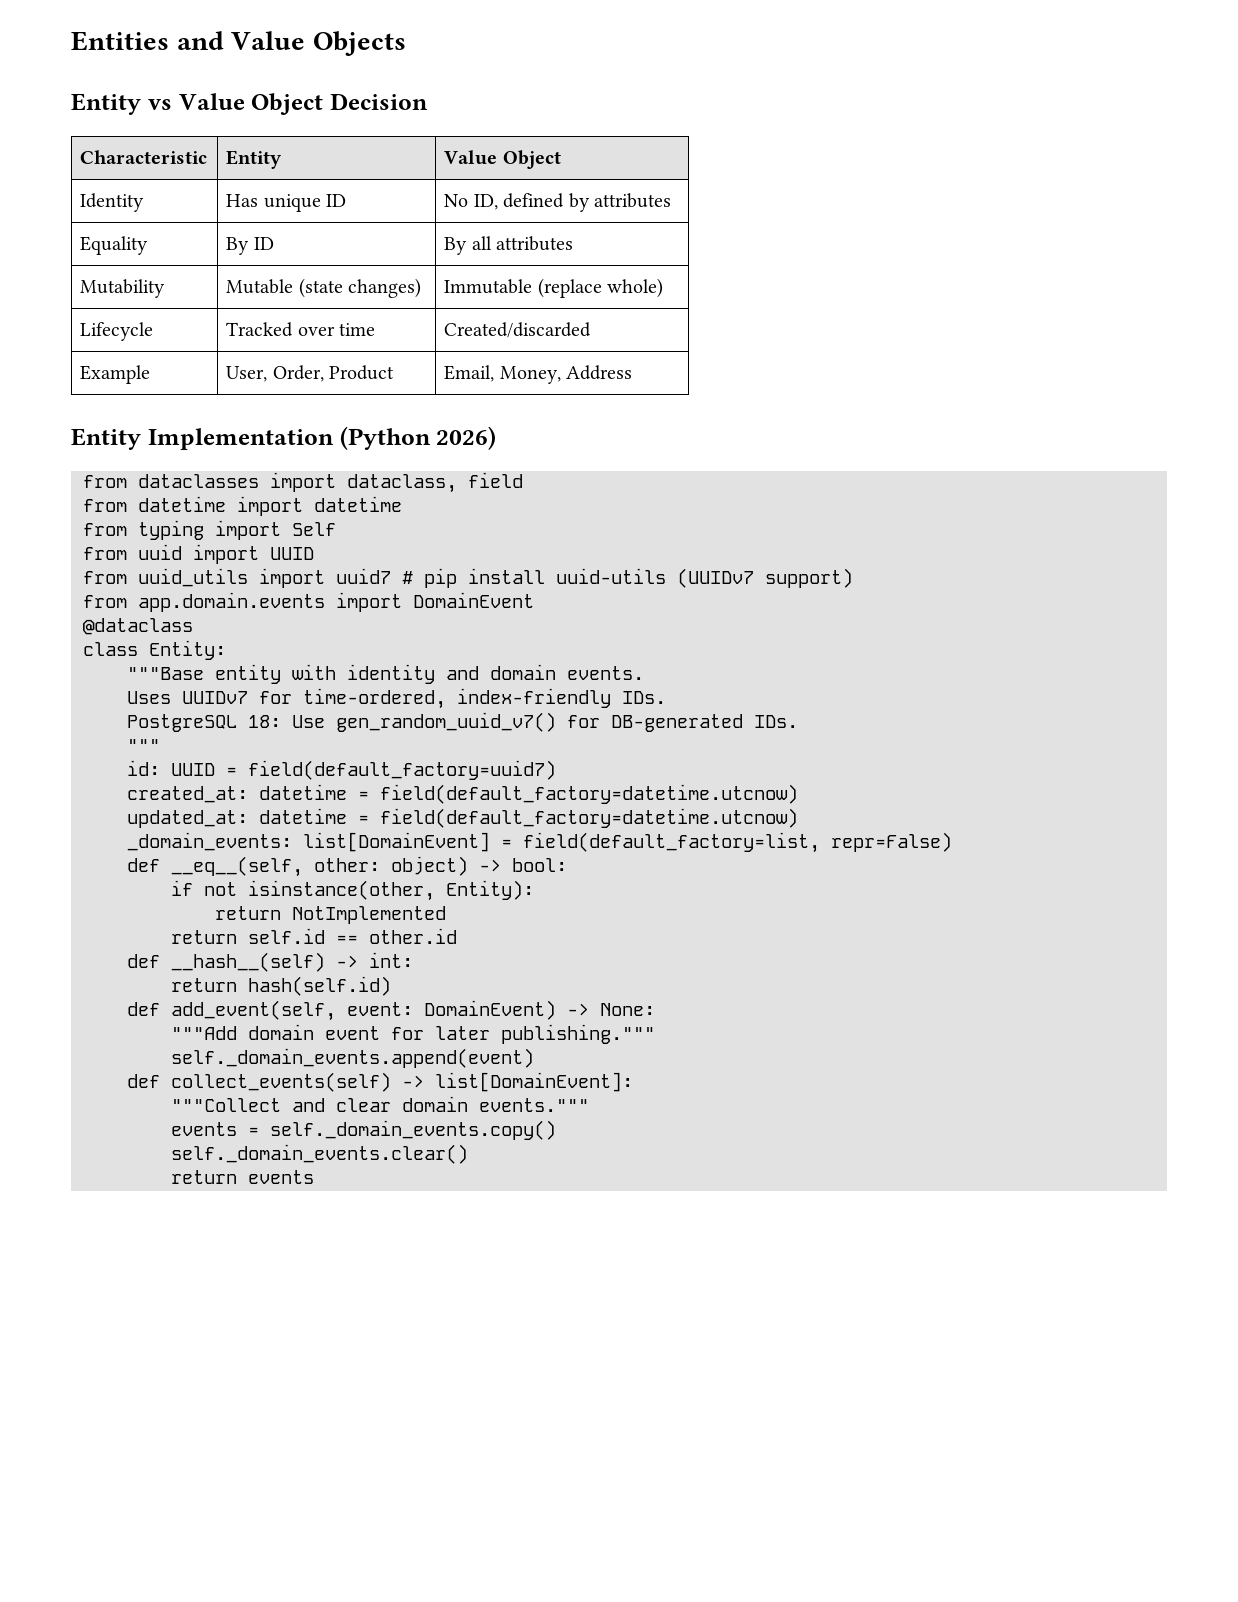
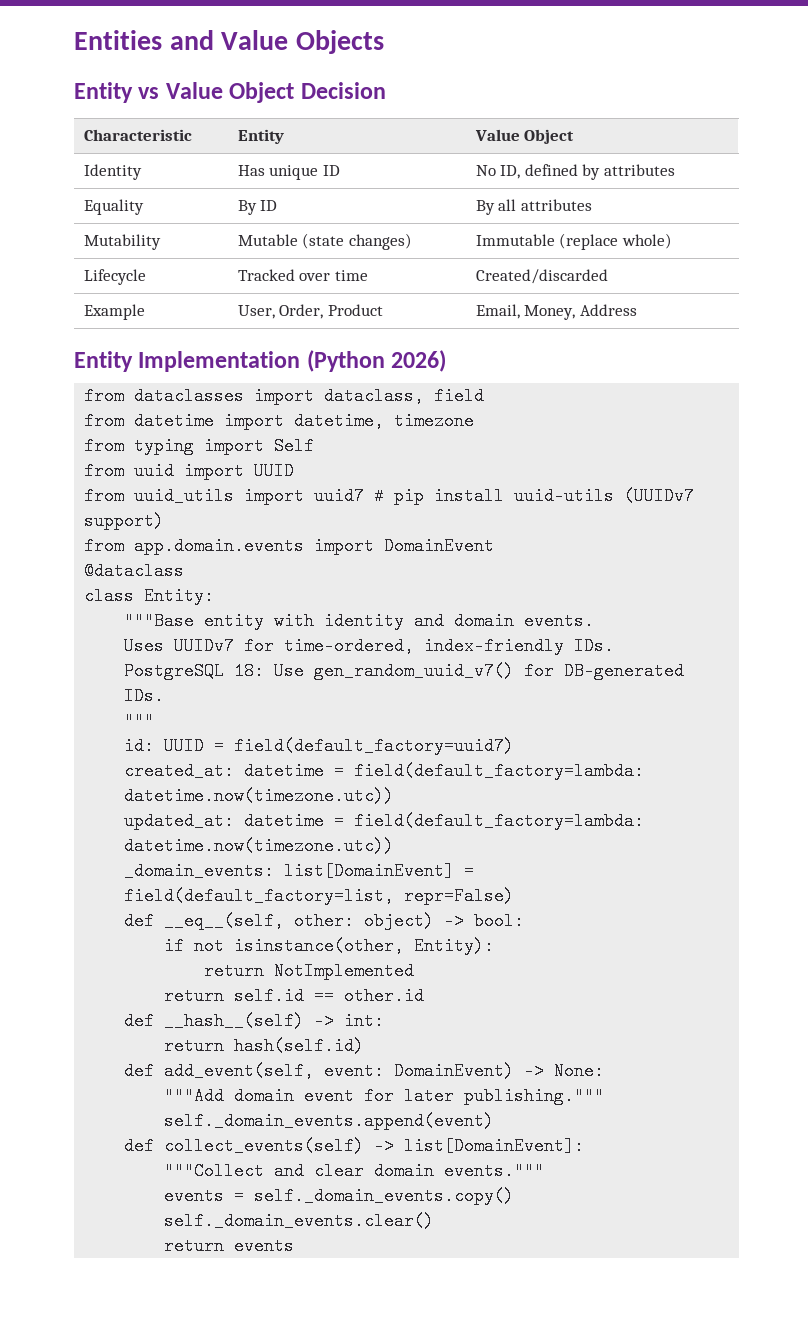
[314,496,402,512] datetime -> [294,412,475,430] datetime, timezone
[380,784,798,804] field(default_factory=datetime.utcnow) -> [354,762,645,780] [124,787,395,805] field(default_factory=lambda: datetime.now(timezone.utc))
[380,808,798,828] field(default_factory=datetime.utcnow) -> [354,812,645,830] [124,837,395,855] field(default_factory=lambda: datetime.now(timezone.utc))

